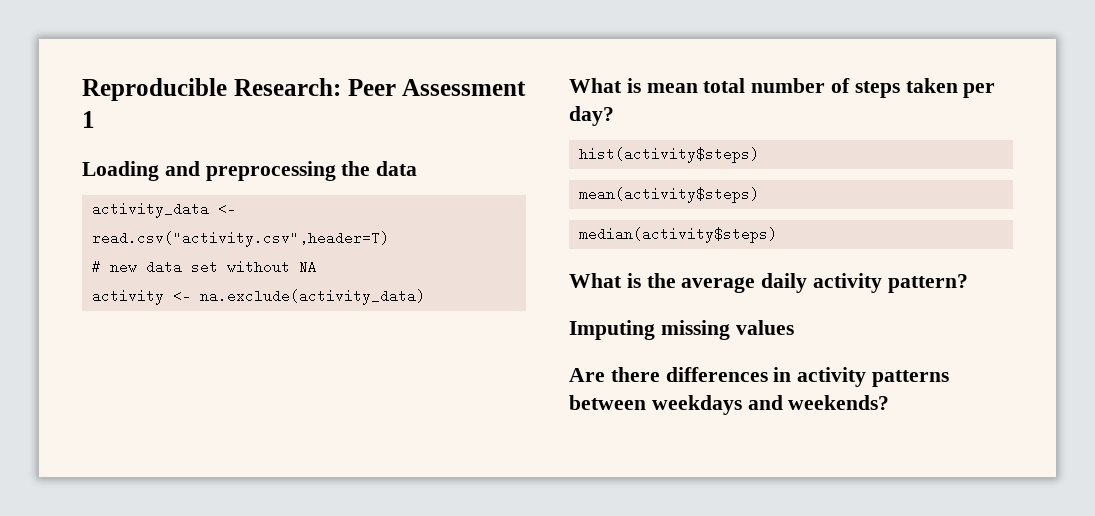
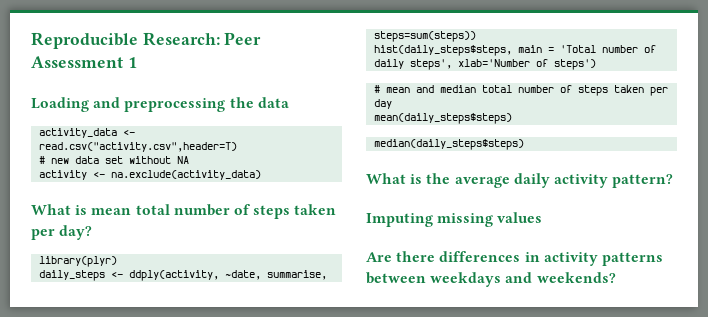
[578,147,759,163] [578,187,759,203] [578,227,777,243] hist(activity$steps) // mean(activity$steps) // median(activity$steps) -> [38,256,117,267] [38,270,327,281] [373,31,476,42] [373,45,656,56] [373,59,596,70] [373,85,668,96] [373,99,392,109] [373,113,512,124] [373,139,524,150] library(plyr) // daily_steps <- ddply(activity, ~date, summarise, steps=sum(steps)) // hist(daily_steps$steps, main = 'Total number of daily steps', xlab='Number of steps') // # mean and median total number of steps taken per day // mean(daily_steps$steps) // median(daily_steps$steps)

